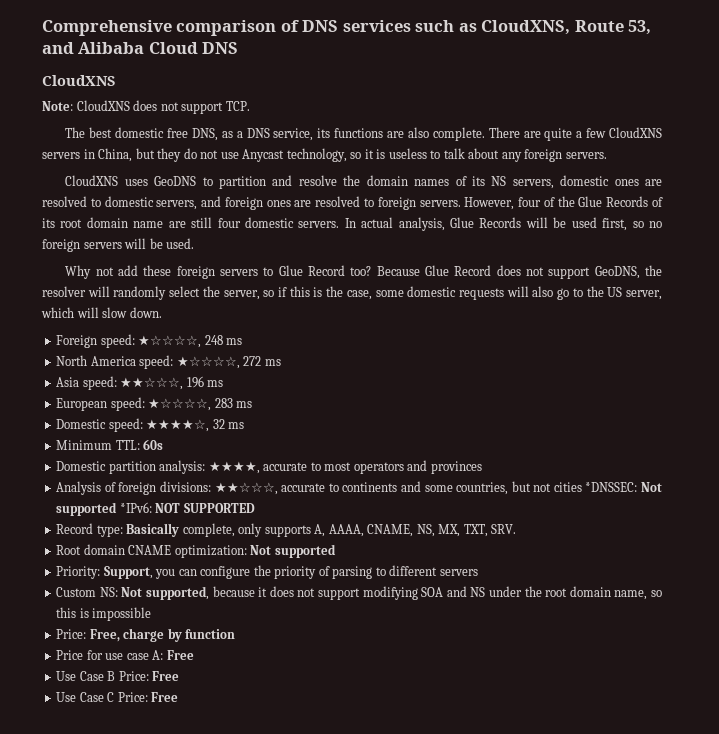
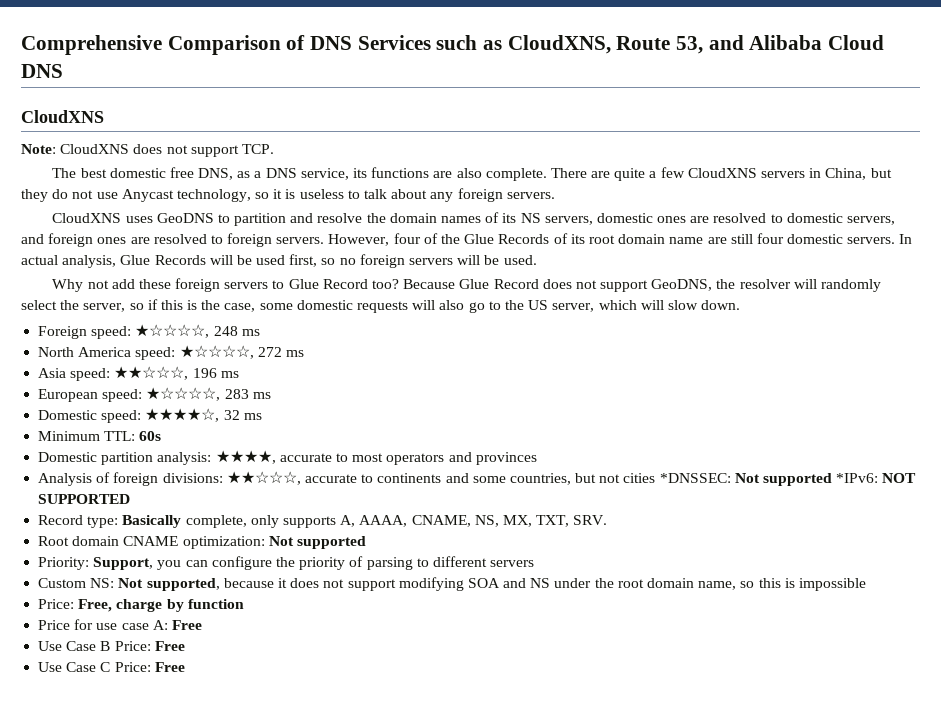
[176,20,277,36] comparison -> [167,35,281,55] Comparison
[342,20,411,32] services -> [357,35,431,50] Services

